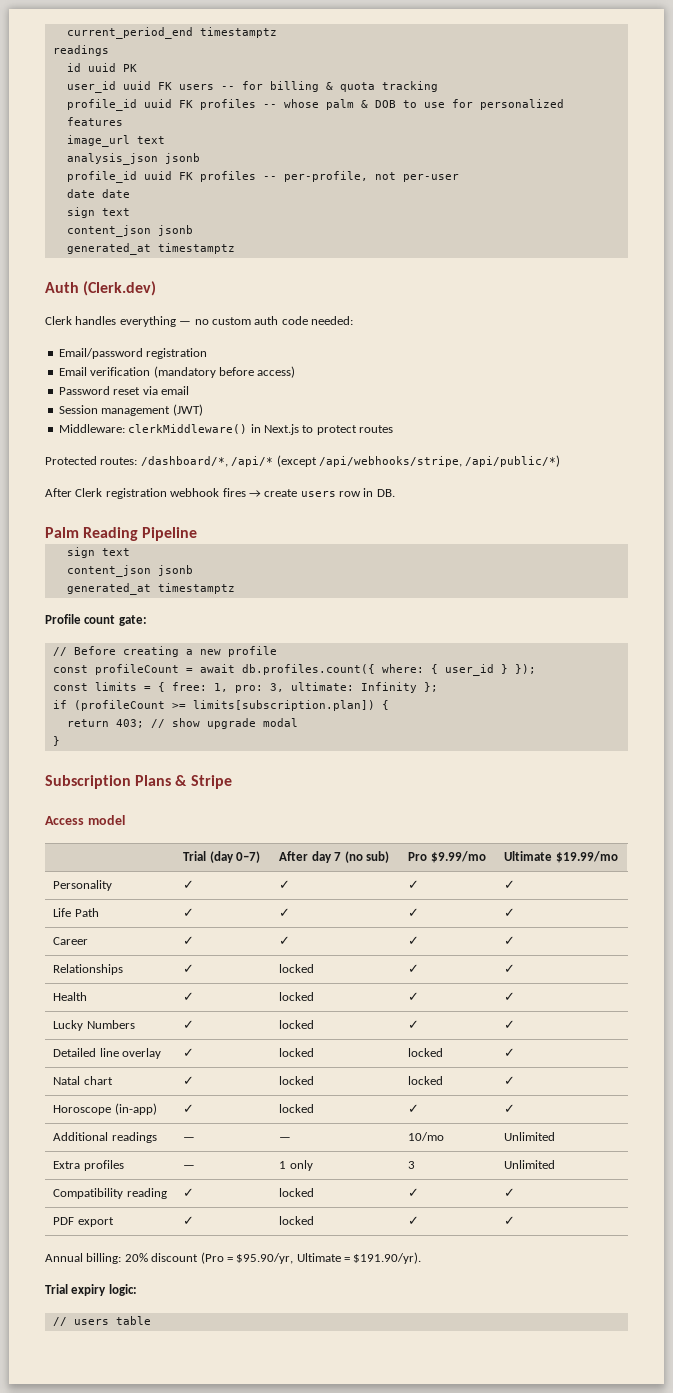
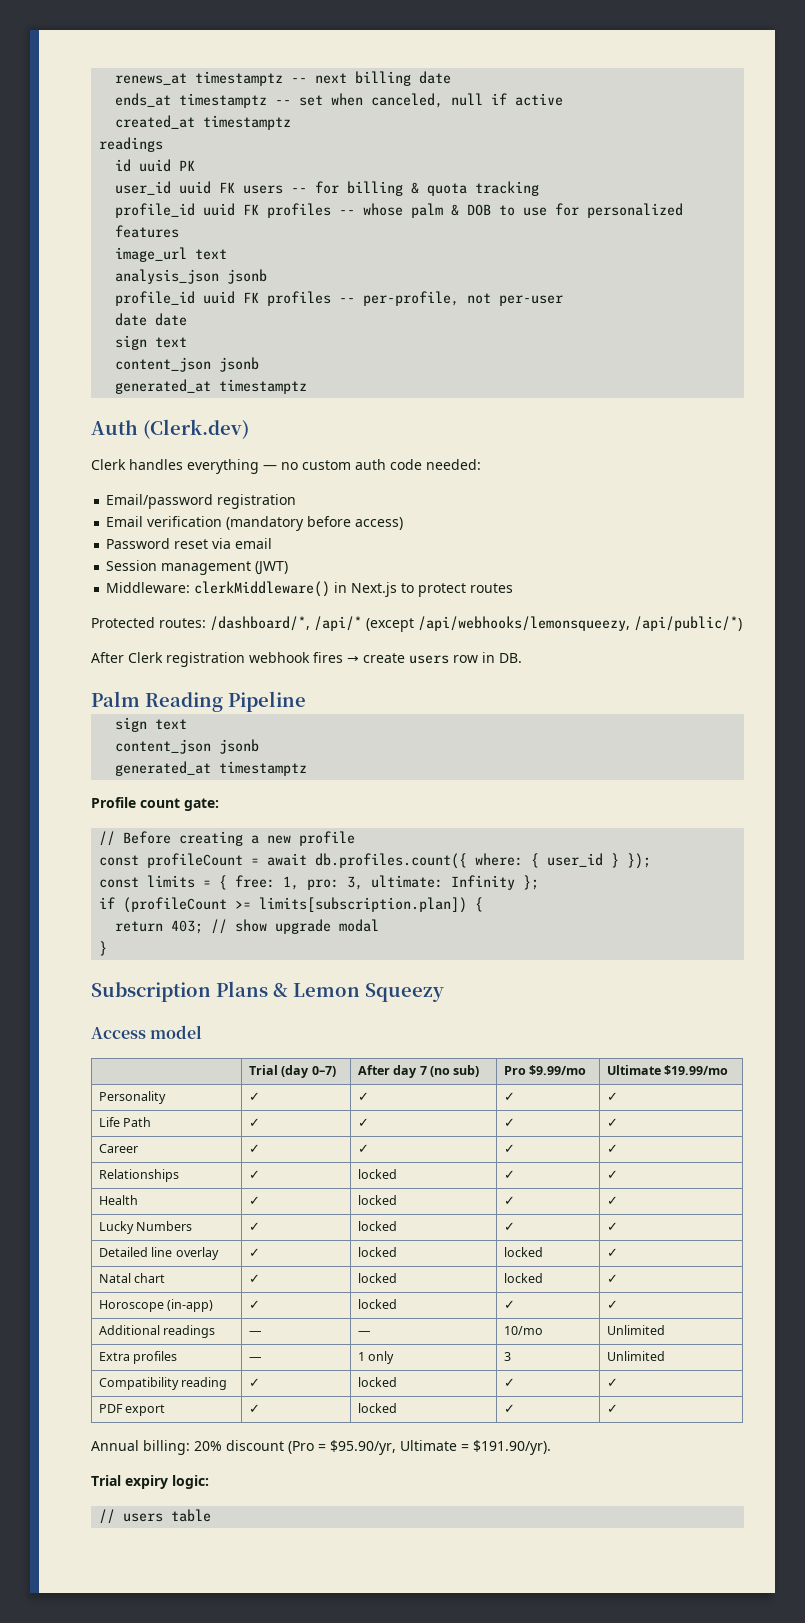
[66,27,193,39] current_period_end -> [115,71,452,86] [115,93,564,108] [115,115,196,129] renews_at timestamptz -- next billing date // ends_at timestamptz -- set when canceled, null if active // created_at
[318,456,462,467] /api/webhooks/stripe, -> [418,616,630,631] /api/webhooks/lemonsqueezy,
[190,775,232,789] Stripe -> [293,983,444,1002] Lemon Squeezy

